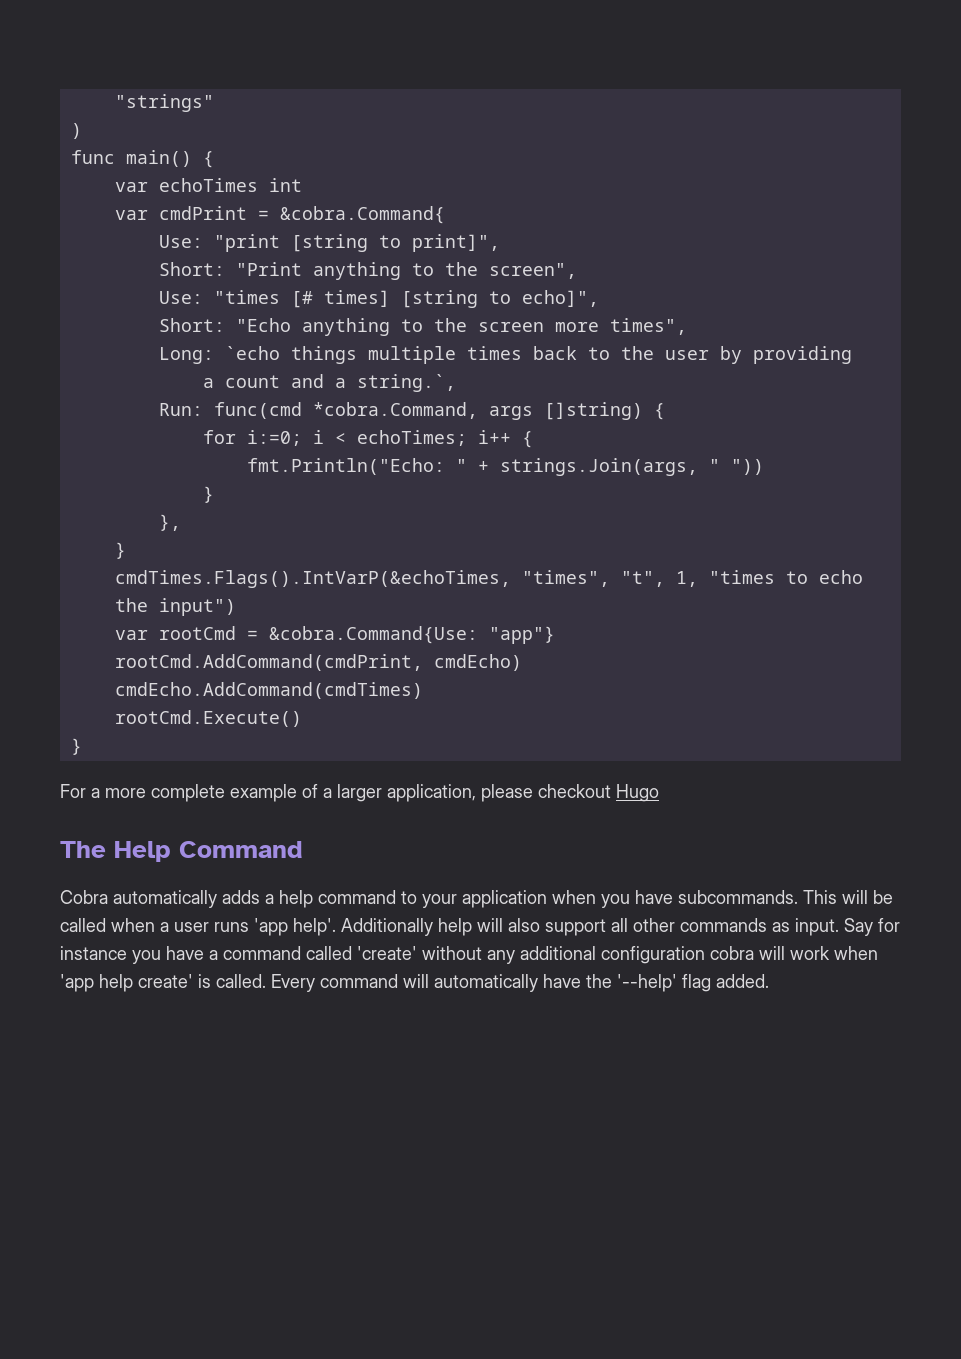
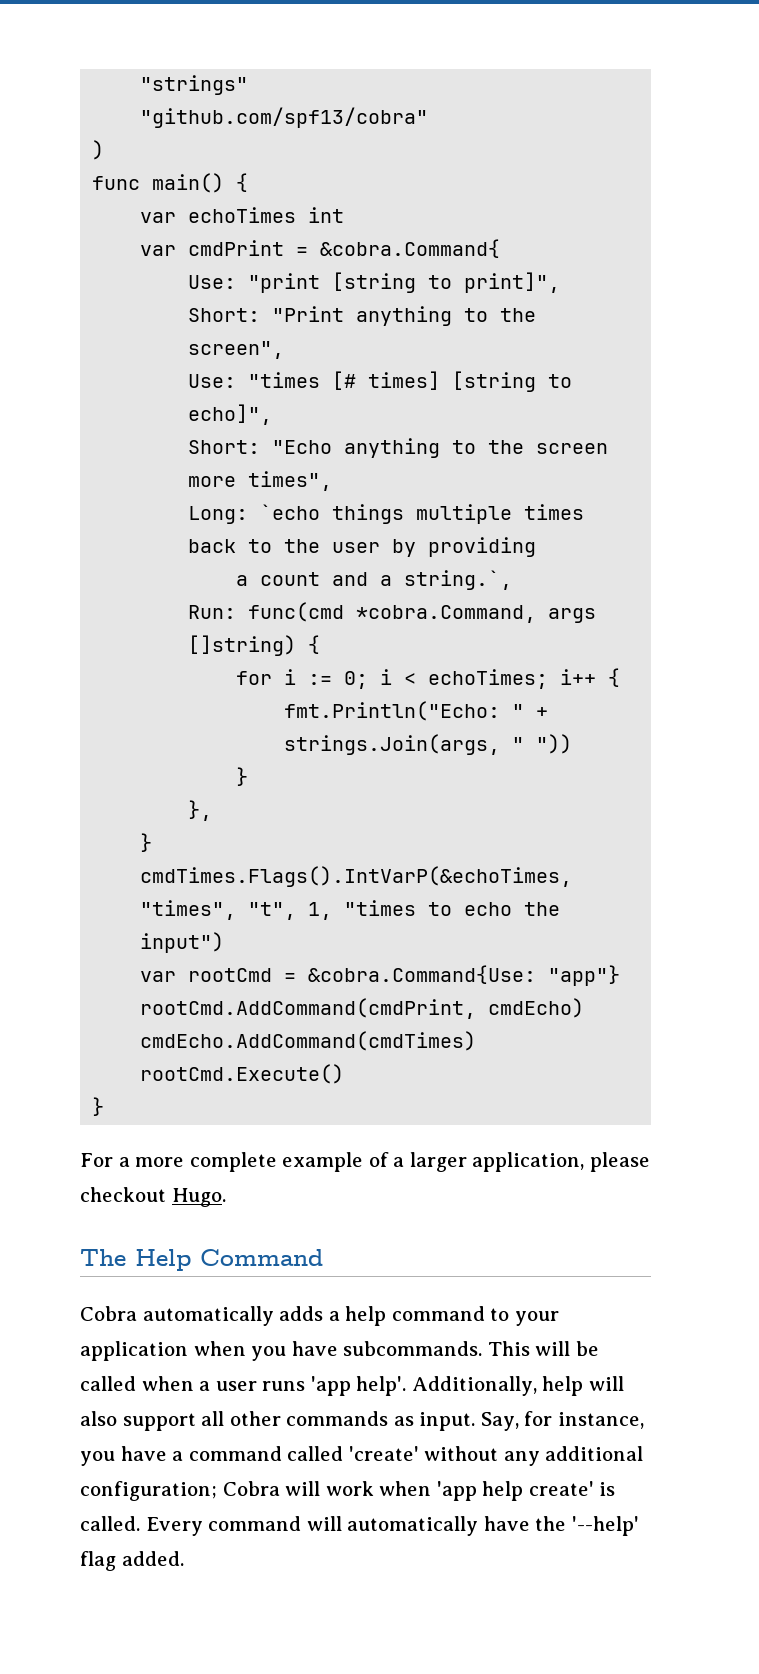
(214, 103) none -> [140,107,429,128] // "github.com/spf13/cobra"
[246,430,302,446] i:=0; -> [284,669,369,689] i := 0;
[616,784,659,802] Hugo -> [171,1188,226,1207] Hugo.
[341,918,433,936] Additionally -> [411,1376,537,1396] Additionally,
[844,918,900,936] [60,946,127,960] Say for instance -> [480,1411,644,1431] Say, for instance,
[601,946,754,964] configuration cobra -> [80,1481,280,1501] configuration; Cobra

